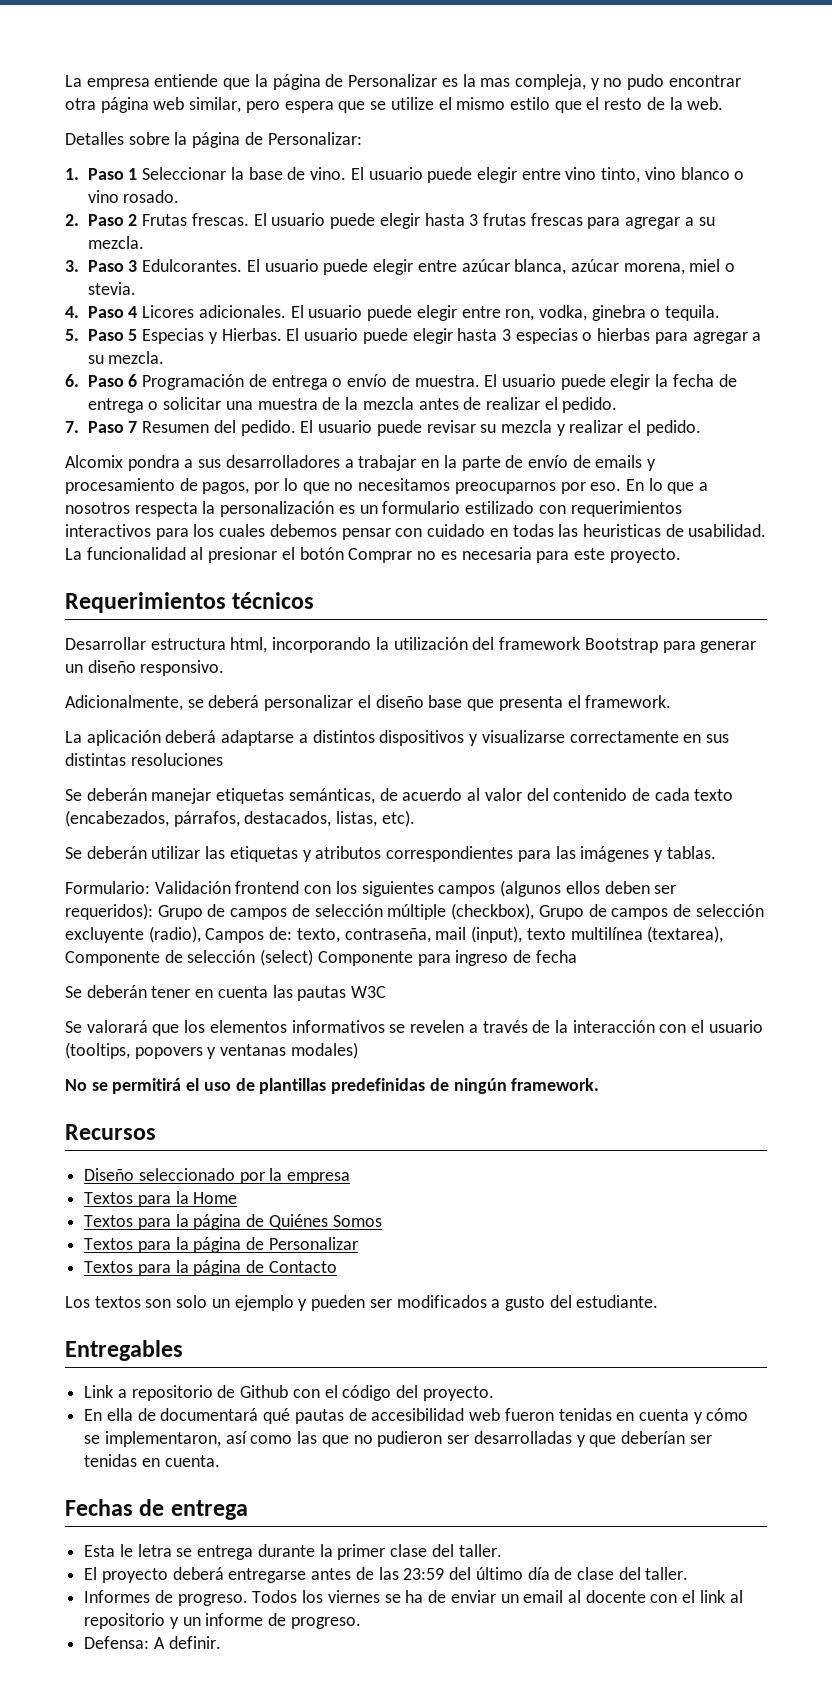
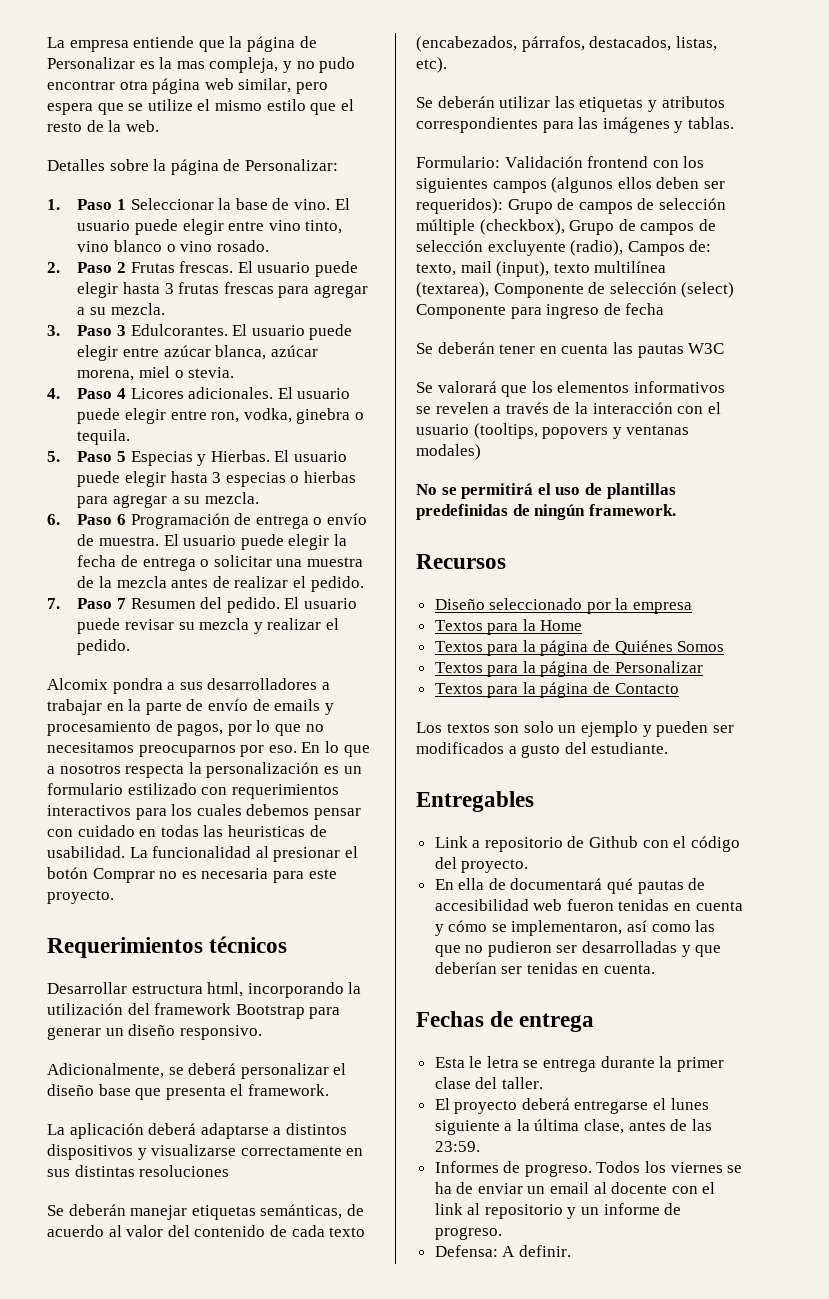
[344,928,431,943] contraseña, -> (456, 269) none
[311,1567,689,1580] antes de las 23:59 del último día de clase del taller. -> [653,1098,709,1110] [434,1119,712,1135] [434,1141,480,1152] el lunes siguiente a la última clase, antes de las 23:59.

